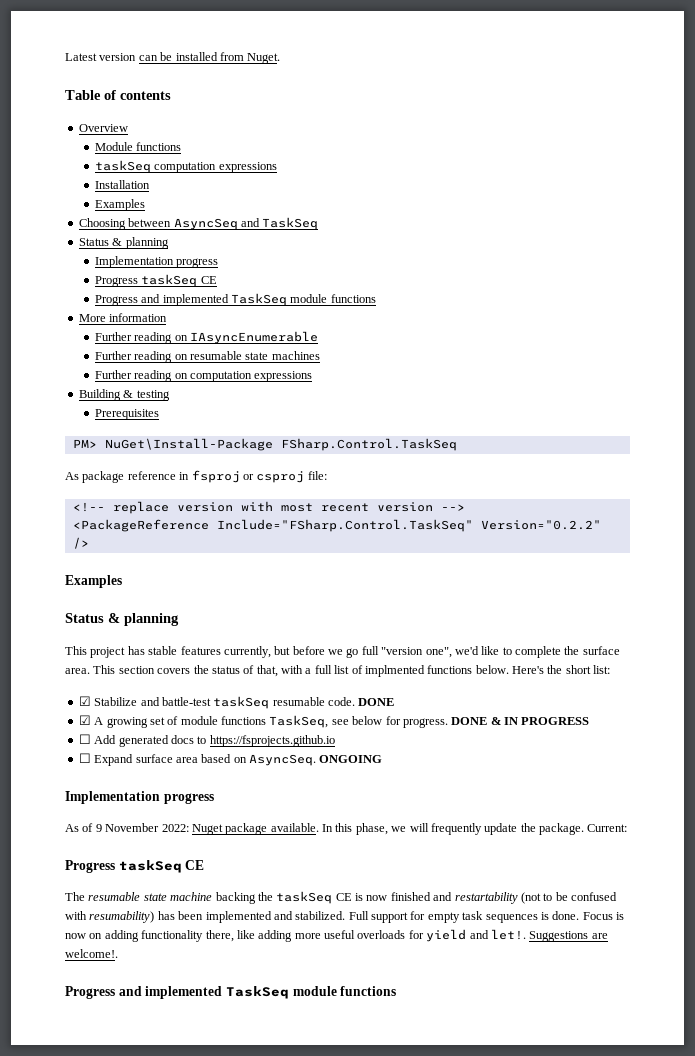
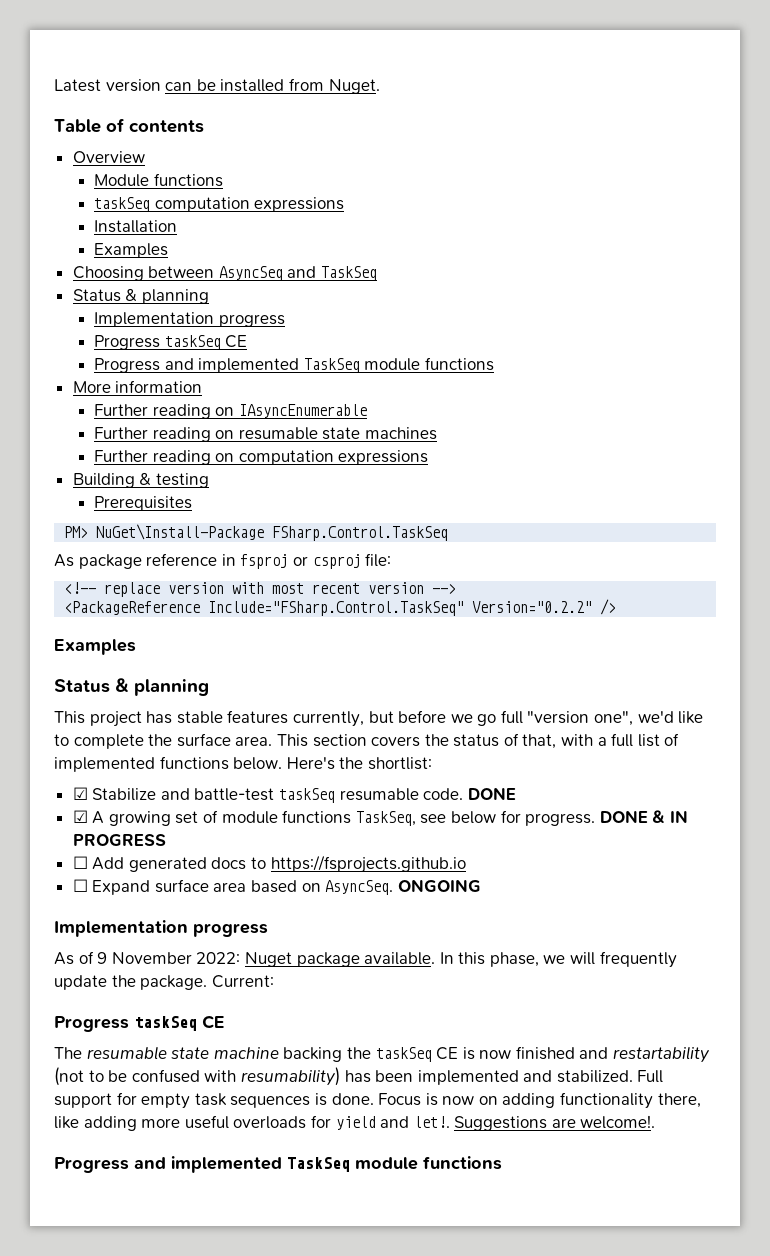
[364,665,425,677] implmented -> [54,757,155,772] implemented
[565,665,611,674] short list: -> [367,757,432,770] shortlist:

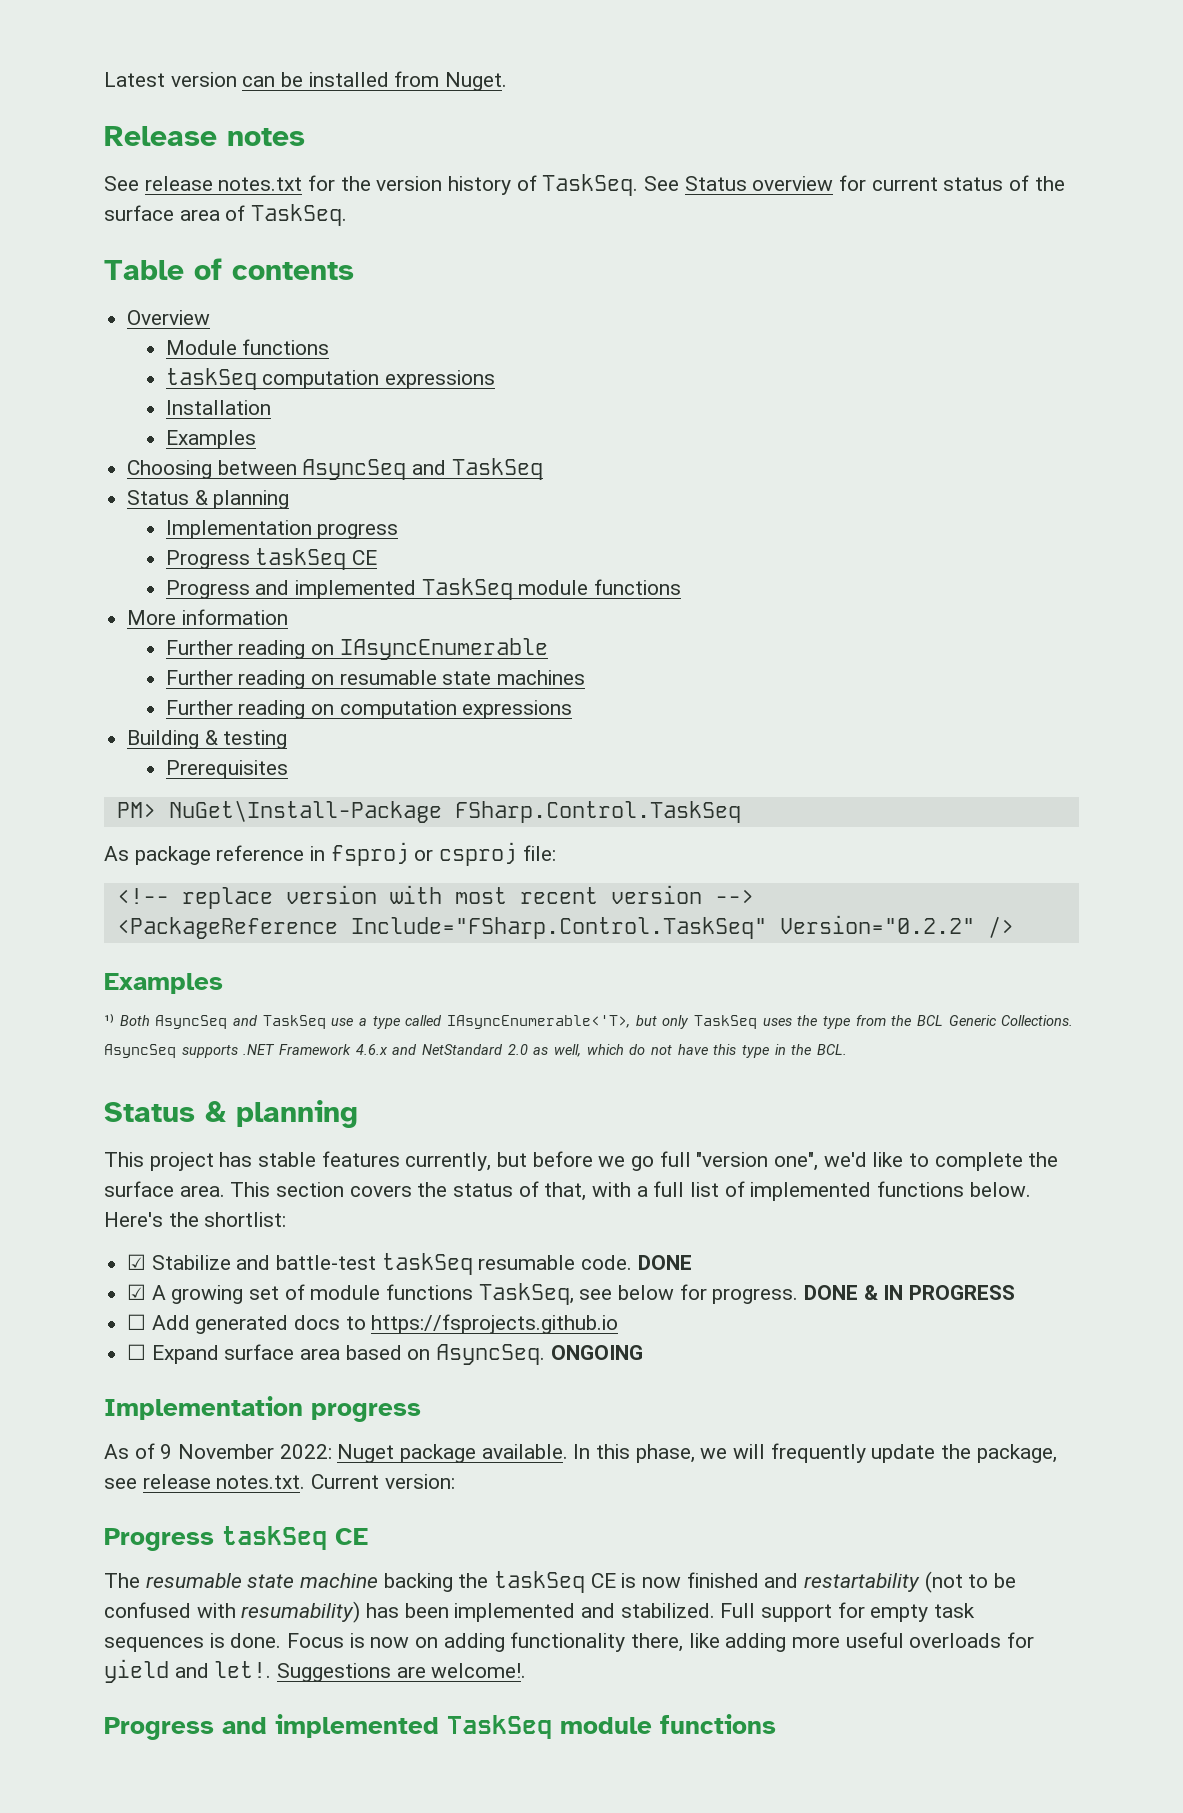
(380, 86) none -> [104,126,305,146] [104,174,1065,196] [104,204,348,226] // Release notes // See release notes.txt for the version history of TaskSeq. See Status overview for current status of the surface area of TaskSeq.
(136, 647) none -> [104,1013,1074,1029] [104,1044,848,1058] // ¹⁾ Both AsyncSeq and TaskSeq use a type called IAsyncEnumerable<'T>, but only TaskSeq uses the type from the BCL Generic Collections. AsyncSeq supports .NET Framework 4.6.x and NetStandard 2.0 as well, which do not have this type in the BCL.
[140,975,274,990] package. Current: -> [976,1444,1057,1463] [104,1474,455,1489] package, see release notes.txt. Current version:

